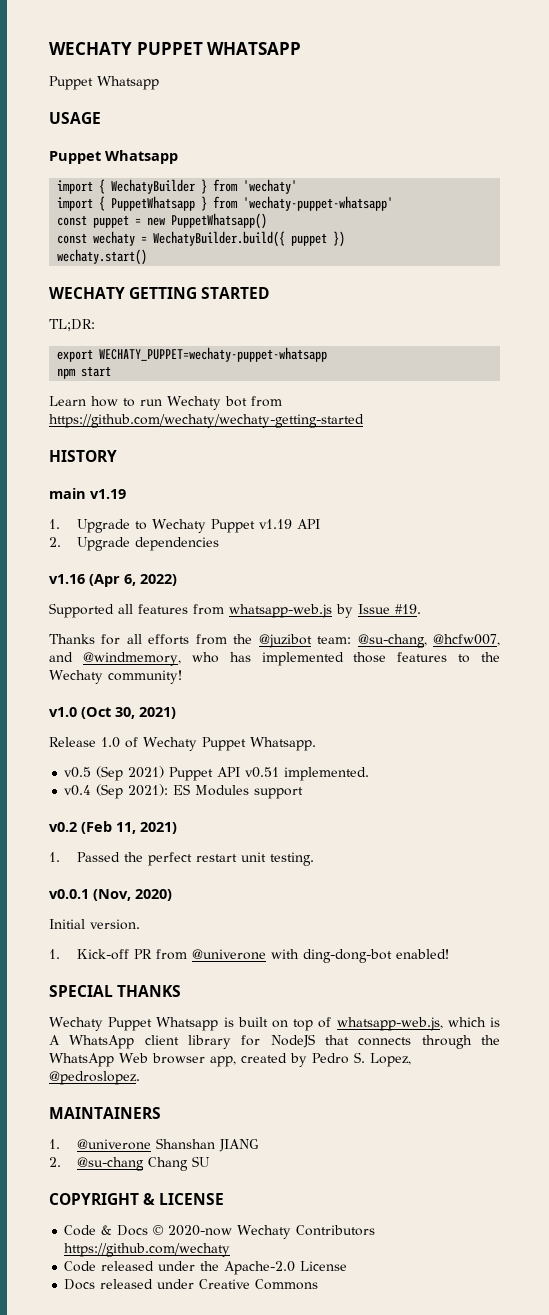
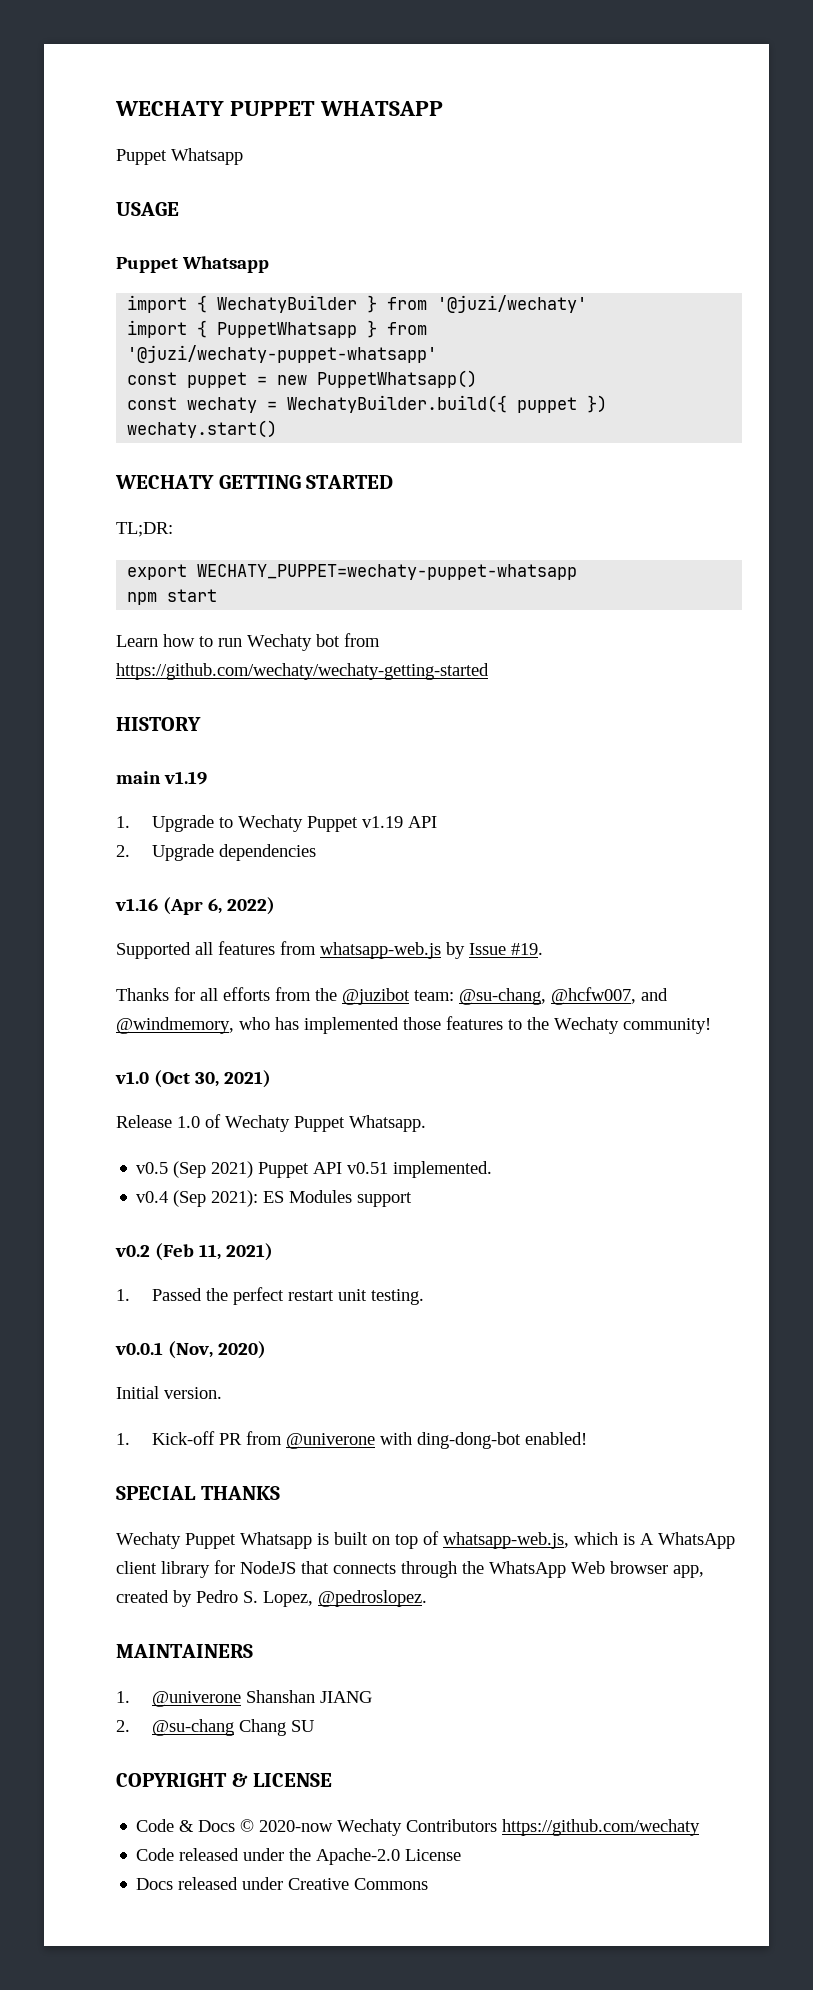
[243,179,298,194] 'wechaty' -> [437,295,588,313] '@juzi/wechaty'
[243,196,394,211] 'wechaty-puppet-whatsapp' -> [127,345,438,363] '@juzi/wechaty-puppet-whatsapp'

